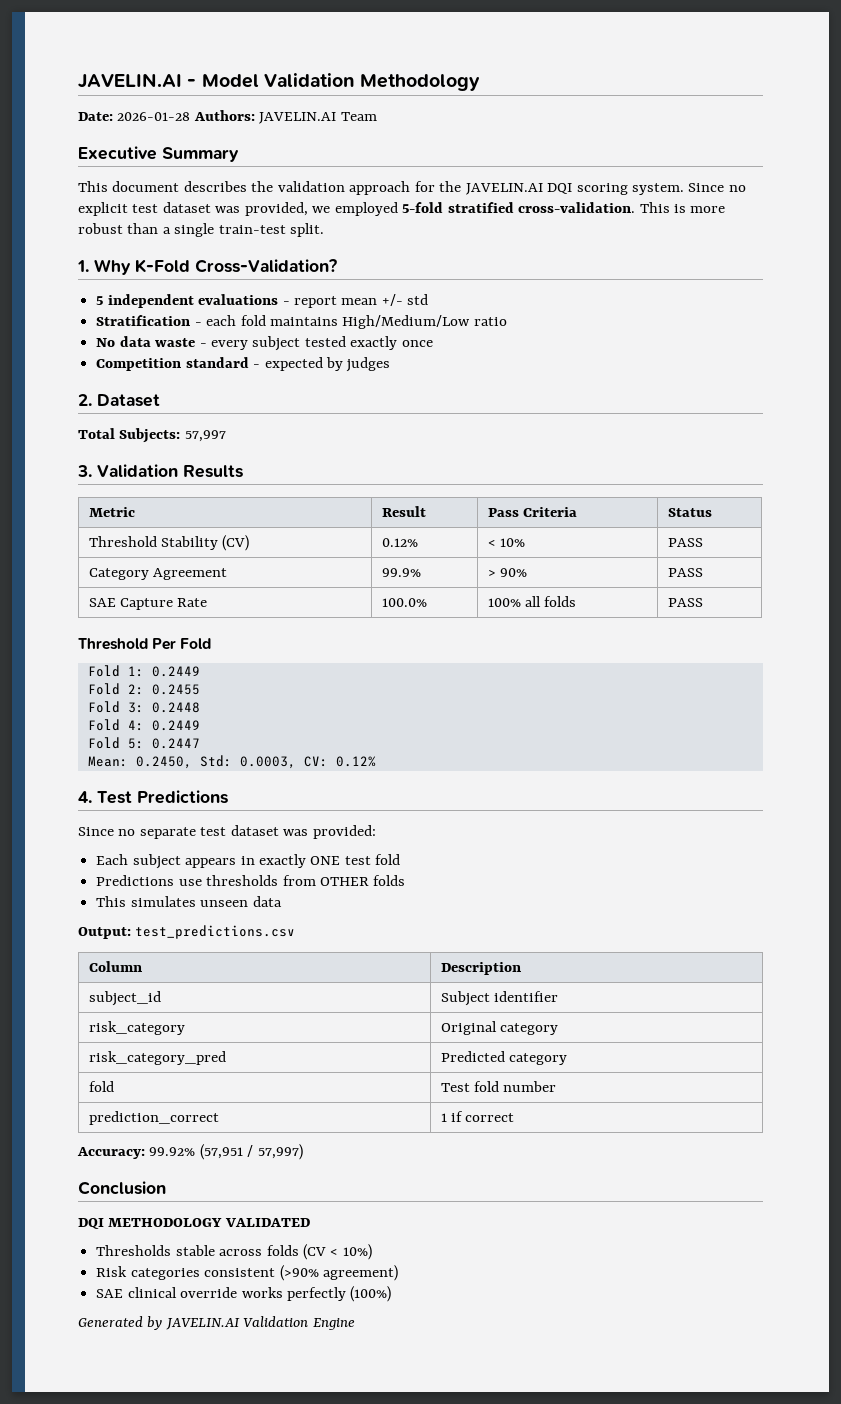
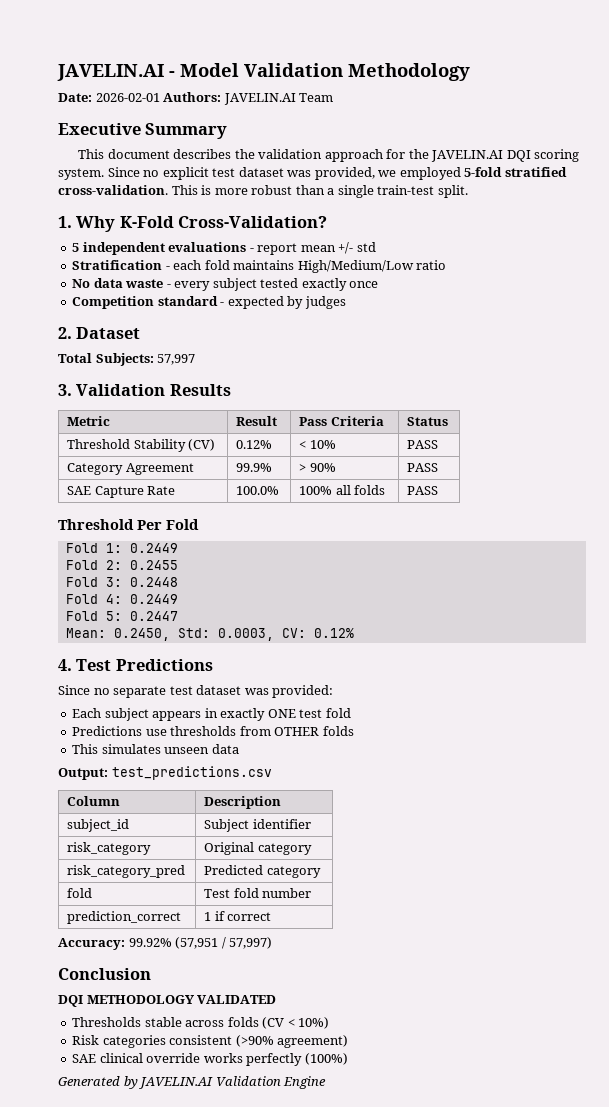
[117,112,191,121] 2026-01-28 -> [95,93,160,102] 2026-02-01

